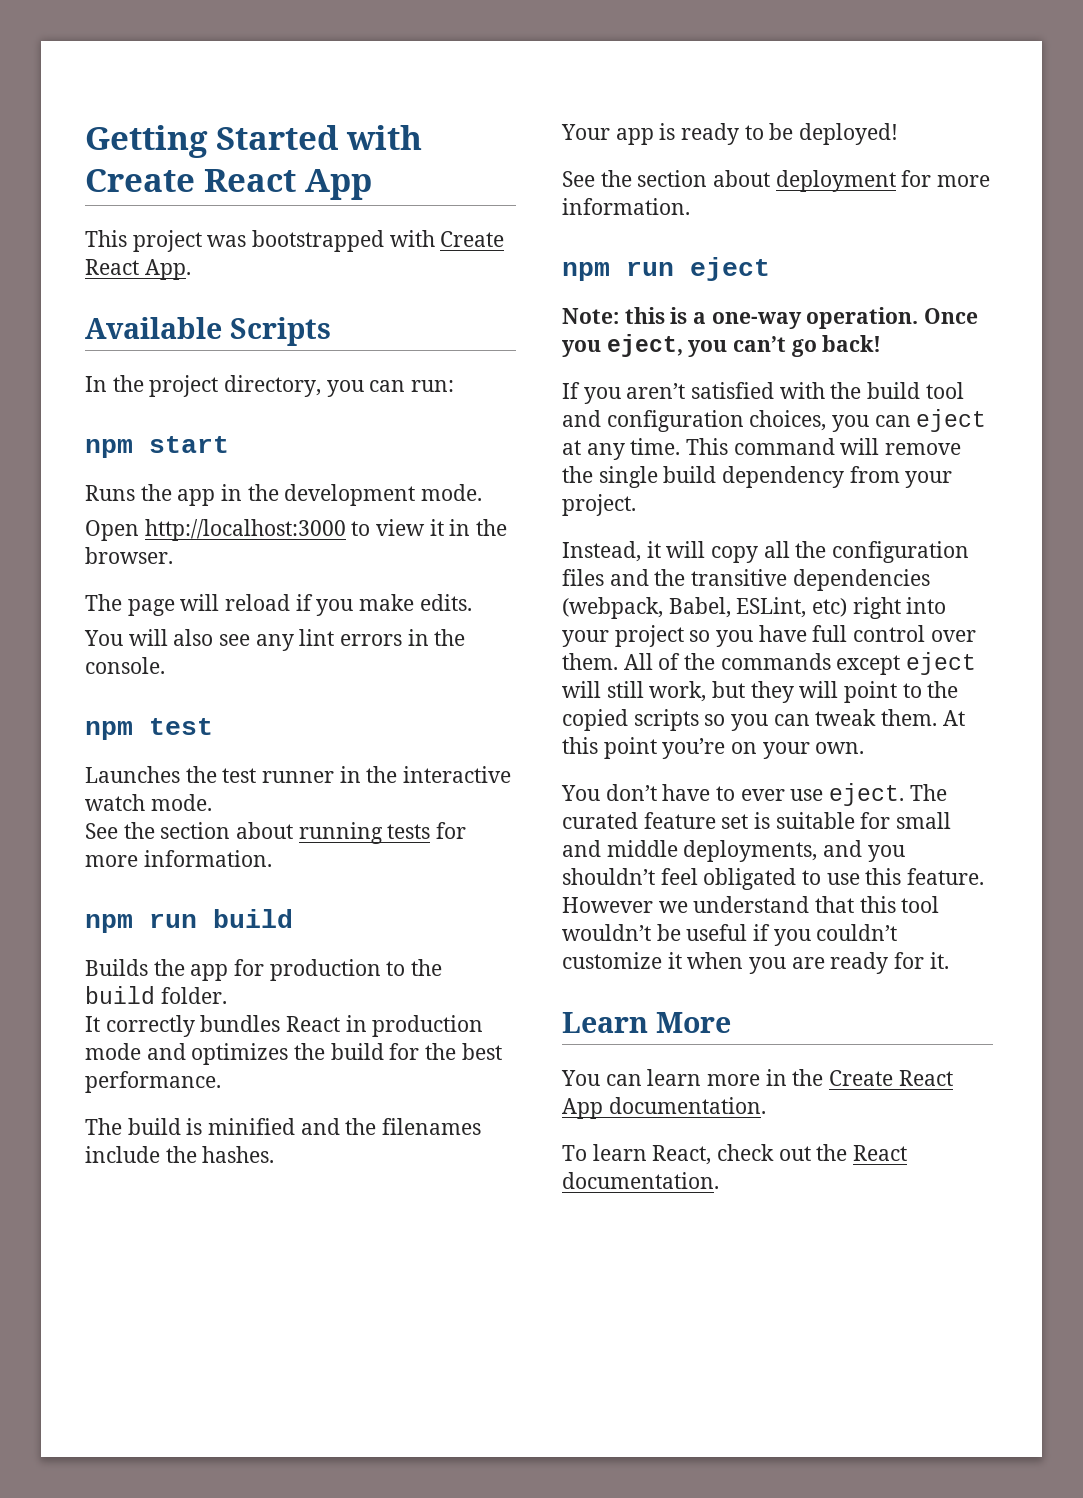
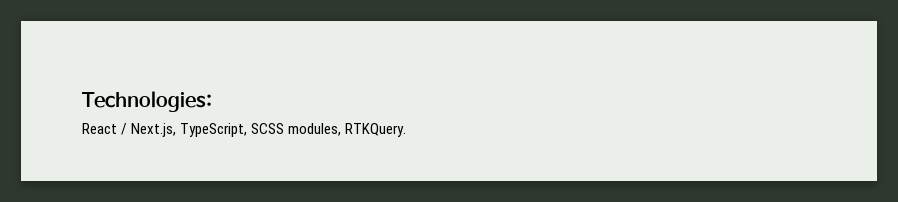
[85,125,422,158] [85,169,372,200] [85,230,505,252] [85,259,191,280] [85,317,331,346] [85,375,455,397] [85,436,229,458] [85,484,483,506] [85,519,508,541] [85,547,173,564] [85,594,472,616] [84,629,466,651] [85,657,165,674] [85,718,213,740] [85,766,512,783] [85,794,212,811] [85,822,467,844] [85,850,272,867] [85,909,293,933] [85,959,443,981] [85,986,227,1004] [85,1015,484,1037] [85,1043,502,1065] [85,1071,221,1093] [85,1118,482,1135] [85,1146,275,1163] [561,123,899,145] [562,170,991,192] [562,198,690,215] [562,257,770,281] [562,307,979,329] [562,334,882,357] [562,382,964,404] [562,409,987,432] [562,438,962,460] [562,466,953,488] [562,494,636,516] [562,541,970,563] [562,569,930,591] [562,597,947,619] [562,625,976,647] [562,652,977,675] [562,681,959,703] [562,709,965,731] [562,737,865,759] [561,783,947,806] [562,812,952,829] [562,840,905,862] [562,868,985,890] [562,896,940,913] [562,924,898,946] [562,952,949,974] [562,1012,731,1033] [561,1069,953,1086] [562,1097,766,1119] [562,1144,908,1165] [562,1172,719,1189] Getting Started with Create React App // This project was bootstrapped with Create React App. // Available Scripts // In the project directory, you can run: // npm start // Runs the app in the development mode. // Open http://localhost:3000 to view it in the browser. // The page will reload if you make edits. // You will also see any lint errors in the console. // npm test // Launches the test runner in the interactive watch mode. // See the section about running tests for more information. // npm run build // Builds the app for production to the build folder. // It correctly bundles React in production mode and optimizes the build for the best performance. // The build is minified and the filenames include the hashes. // Your app is ready to be deployed! // See the section about deployment for more information. // npm run eject // Note: this is a one-way operation. Once you eject, you can’t go back! // If you aren’t satisfied with the build tool and configuration choices, you can eject at any time. This command will remove the single build dependency from your project. // Instead, it will copy all the configuration files and the transitive dependencies (webpack, Babel, ESLint, etc) right into your project so you have full control over them. All of the commands except eject will still work, but they will point to the copied scripts so you can tweak them. At this point you’re on your own. // You don’t have to ever use eject. The curated feature set is suitable for small and middle deployments, and you shouldn’t feel obligated to use this feature. However we understand that this tool wouldn’t be useful if you couldn’t customize it when you are ready for it. // Learn More // You can learn more in the Create React App documentation. // To learn React, check out the React documentation. -> [82,91,212,112] [82,123,407,137] Technologies: // React / Next.js, TypeScript, SCSS modules, RTKQuery.

